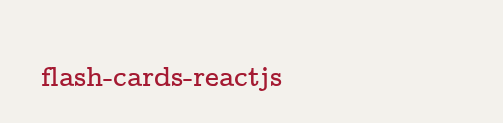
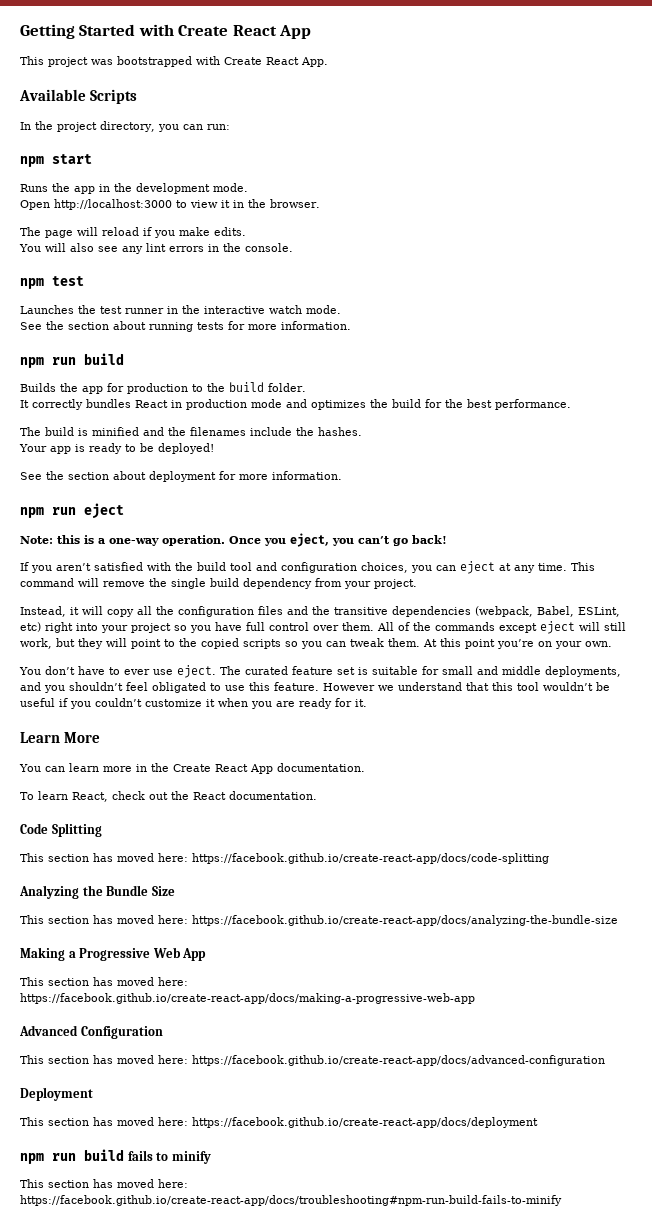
[41,67,282,91] flash-cards-reactjs -> [20,24,312,39] [20,56,328,67] [19,89,138,104] [20,121,230,132] [20,154,92,167] [20,183,248,194] [20,199,320,210] [20,227,246,238] [19,243,293,254] [20,276,84,289] [20,305,341,314] [20,321,351,332] [20,353,124,368] [20,382,306,394] [20,399,571,410] [20,427,362,436] [19,443,214,454] [20,471,342,482] [20,503,124,519] [20,533,447,547] [20,561,595,574] [20,578,417,589] [20,606,620,617] [20,621,626,634] [20,638,612,649] [19,665,621,678] [20,682,610,693] [20,698,367,709] [20,732,101,743] [19,763,365,774] [20,791,317,802] [20,823,102,837] [20,853,549,864] [19,885,175,899] [20,915,618,926] [20,947,207,961] [20,977,188,986] [20,993,475,1004] [19,1025,163,1039] [20,1055,605,1066] [20,1087,93,1101] [20,1117,538,1128] [20,1149,211,1164] [20,1179,188,1188] [20,1195,562,1206] Getting Started with Create React App // This project was bootstrapped with Create React App. // Available Scripts // In the project directory, you can run: // npm start // Runs the app in the development mode. // Open http://localhost:3000 to view it in the browser. // The page will reload if you make edits. // You will also see any lint errors in the console. // npm test // Launches the test runner in the interactive watch mode. // See the section about running tests for more information. // npm run build // Builds the app for production to the build folder. // It correctly bundles React in production mode and optimizes the build for the best performance. // The build is minified and the filenames include the hashes. // Your app is ready to be deployed! // See the section about deployment for more information. // npm run eject // Note: this is a one-way operation. Once you eject, you can’t go back! // If you aren’t satisfied with the build tool and configuration choices, you can eject at any time. This command will remove the single build dependency from your project. // Instead, it will copy all the configuration files and the transitive dependencies (webpack, Babel, ESLint, etc) right into your project so you have full control over them. All of the commands except eject will still work, but they will point to the copied scripts so you can tweak them. At this point you’re on your own. // You don’t have to ever use eject. The curated feature set is suitable for small and middle deployments, and you shouldn’t feel obligated to use this feature. However we understand that this tool wouldn’t be useful if you couldn’t customize it when you are ready for it. // Learn More // You can learn more in the Create React App documentation. // To learn React, check out the React documentation. // Code Splitting // This section has moved here: https://facebook.github.io/create-react-app/docs/code-splitting // Analyzing the Bundle Size // This section has moved here: https://facebook.github.io/create-react-app/docs/analyzing-the-bundle-size // Making a Progressive Web App // This section has moved here: https://facebook.github.io/create-react-app/docs/making-a-progressive-web-app // Advanced Configuration // This section has moved here: https://facebook.github.io/create-react-app/docs/advanced-configuration // Deployment // This section has moved here: https://facebook.github.io/create-react-app/docs/deployment // npm run build fails to minify // This section has moved here: https://facebook.github.io/create-react-app/docs/troubleshooting#npm-run-build-fails-to-minify

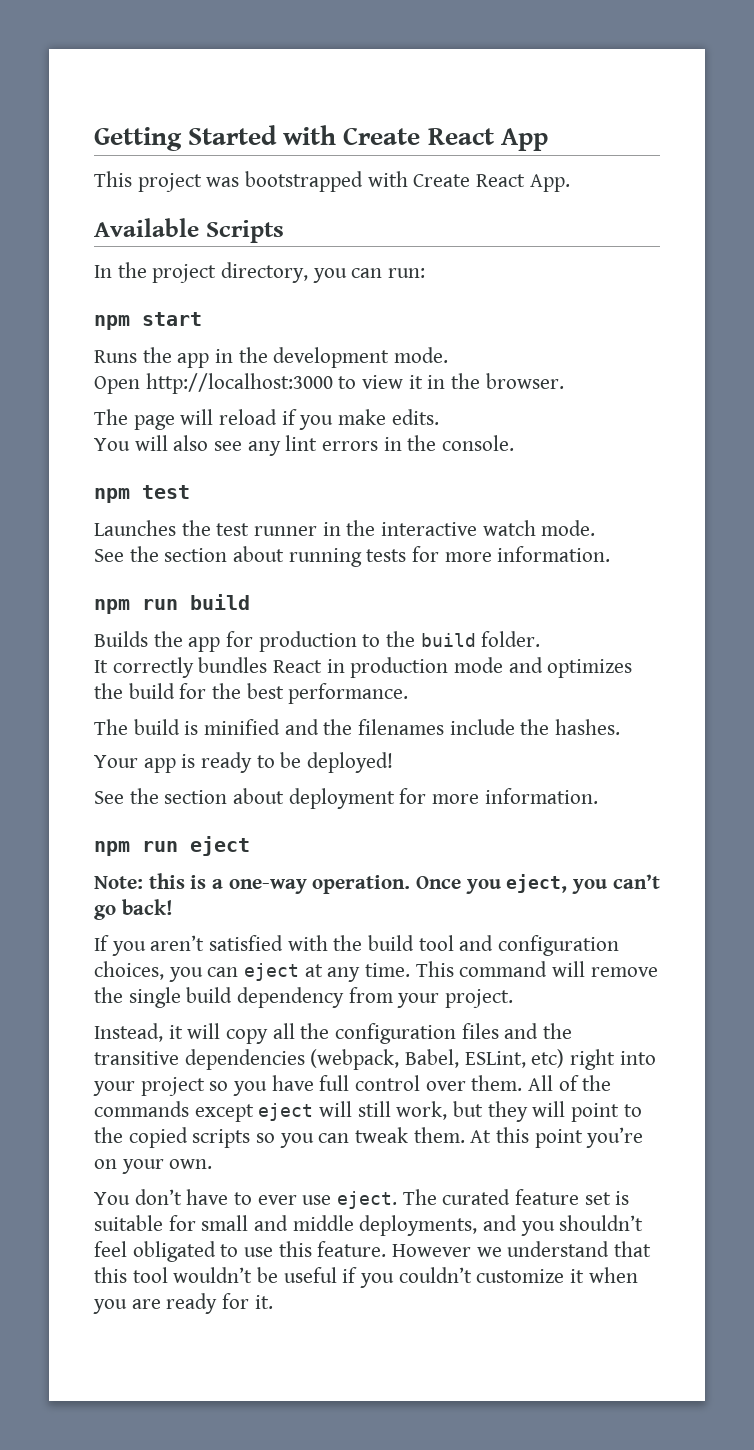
[20,732,101,743] [19,763,365,774] [20,791,317,802] [20,823,102,837] [20,853,549,864] [19,885,175,899] [20,915,618,926] [20,947,207,961] [20,977,188,986] [20,993,475,1004] [19,1025,163,1039] [20,1055,605,1066] [20,1087,93,1101] [20,1117,538,1128] [20,1149,211,1164] [20,1179,188,1188] [20,1195,562,1206] // Learn More // You can learn more in the Create React App documentation. // To learn React, check out the React documentation. // Code Splitting // This section has moved here: https://facebook.github.io/create-react-app/docs/code-splitting // Analyzing the Bundle Size // This section has moved here: https://facebook.github.io/create-react-app/docs/analyzing-the-bundle-size // Making a Progressive Web App // This section has moved here: https://facebook.github.io/create-react-app/docs/making-a-progressive-web-app // Advanced Configuration // This section has moved here: https://facebook.github.io/create-react-app/docs/advanced-configuration // Deployment // This section has moved here: https://facebook.github.io/create-react-app/docs/deployment // npm run build fails to minify // This section has moved here: https://facebook.github.io/create-react-app/docs/troubleshooting#npm-run-build-fails-to-minify -> (273, 1302) none

